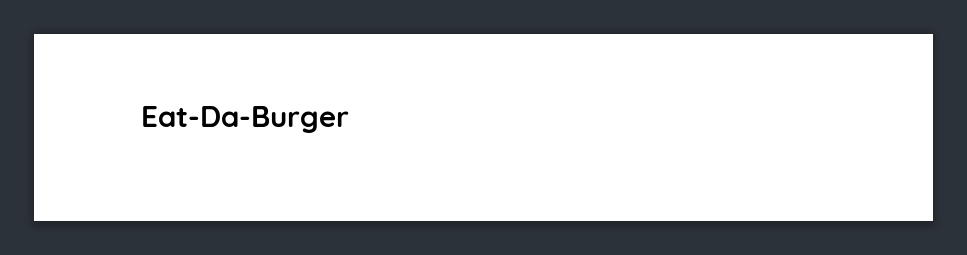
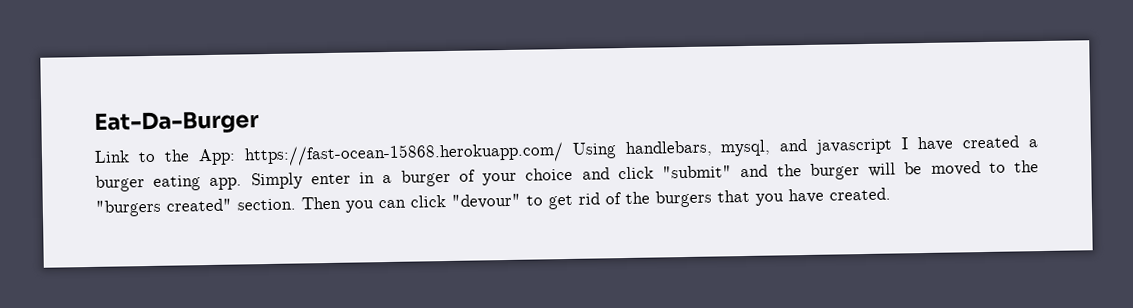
(349, 119) none -> [94,135,1038,167] [95,160,1039,192] [95,187,891,217] // Link to the App: https://fast-ocean-15868.herokuapp.com/ Using handlebars, mysql, and javascript I have created a burger eating app. Simply enter in a burger of your choice and click "submit" and the burger will be moved to the "burgers created" section. Then you can click "devour" to get rid of the burgers that you have created.

